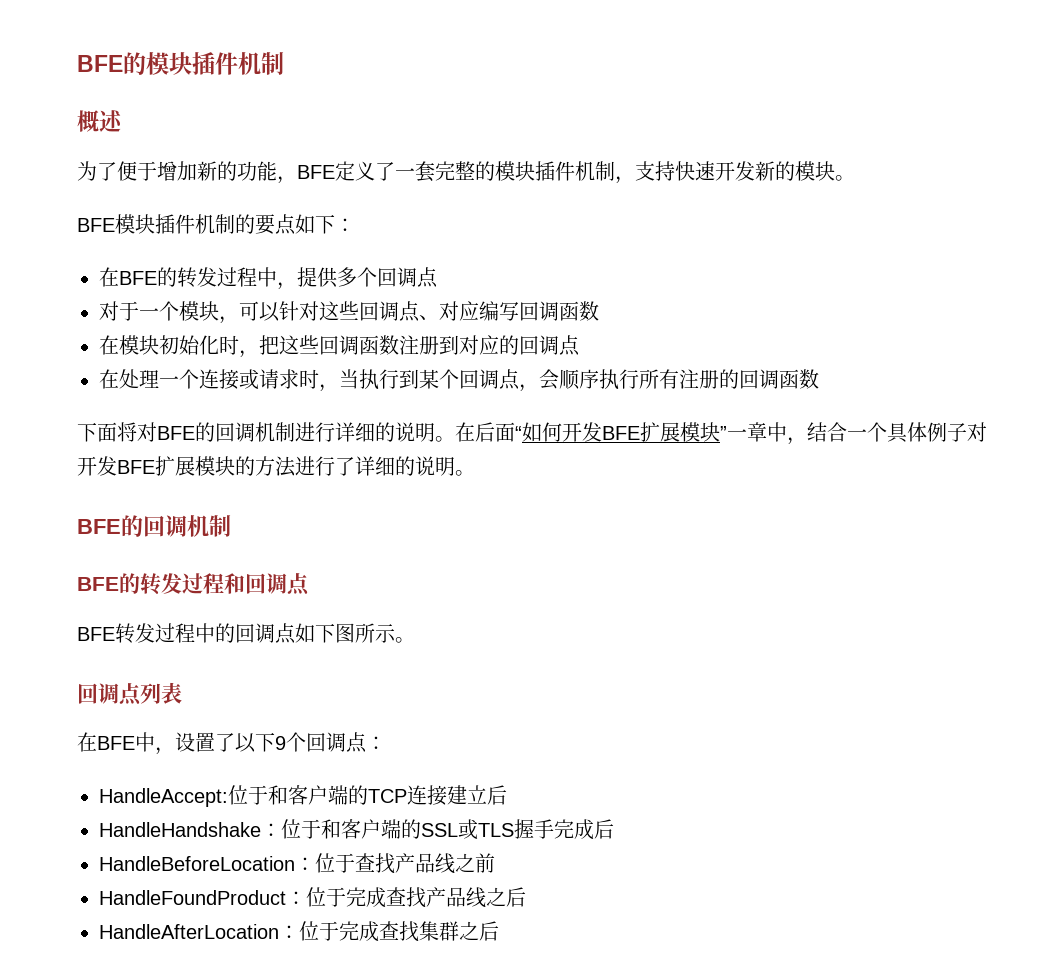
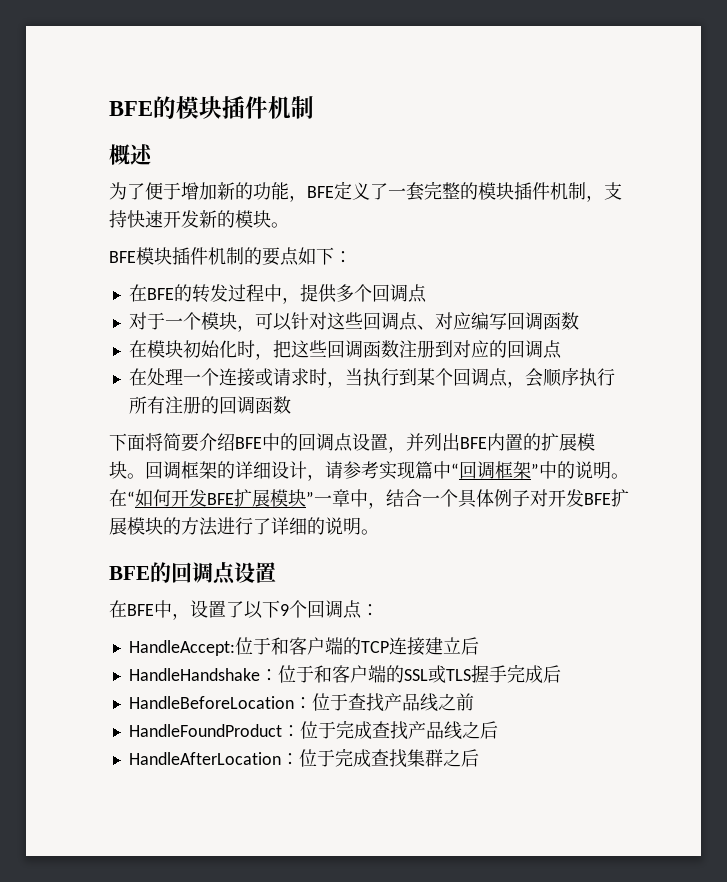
[137,422,375,442] 对BFE的回调机制进行详细 -> [163,433,595,453] [109,461,557,481] 简要介绍BFE中的回调点设置，并列出BFE内置的扩展模块。回调框架的详细设计，请参考实现篇中“回调框架”中
[475,422,515,442] 后面 -> (127, 498) none
[187,515,231,537] [77,573,310,596] [77,623,415,644] [77,682,182,706] 机制 // BFE的转发过程和回调点 // BFE转发过程中的回调点如下图所示。 // 回调点列表 -> [213,562,276,585] 点设置

